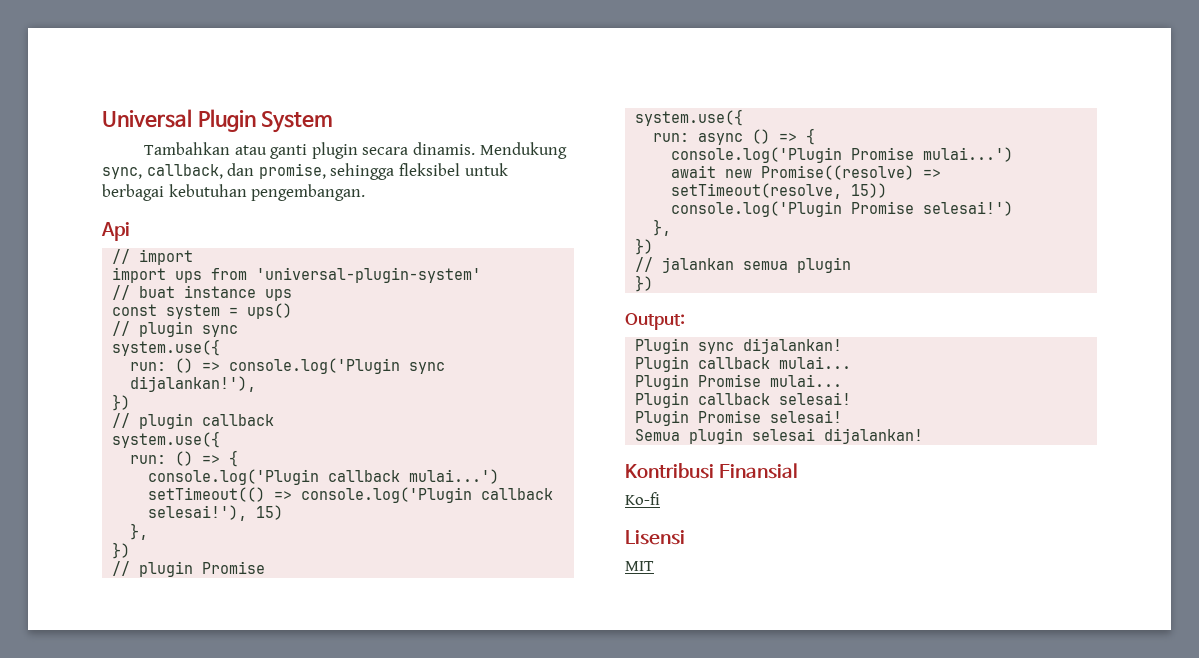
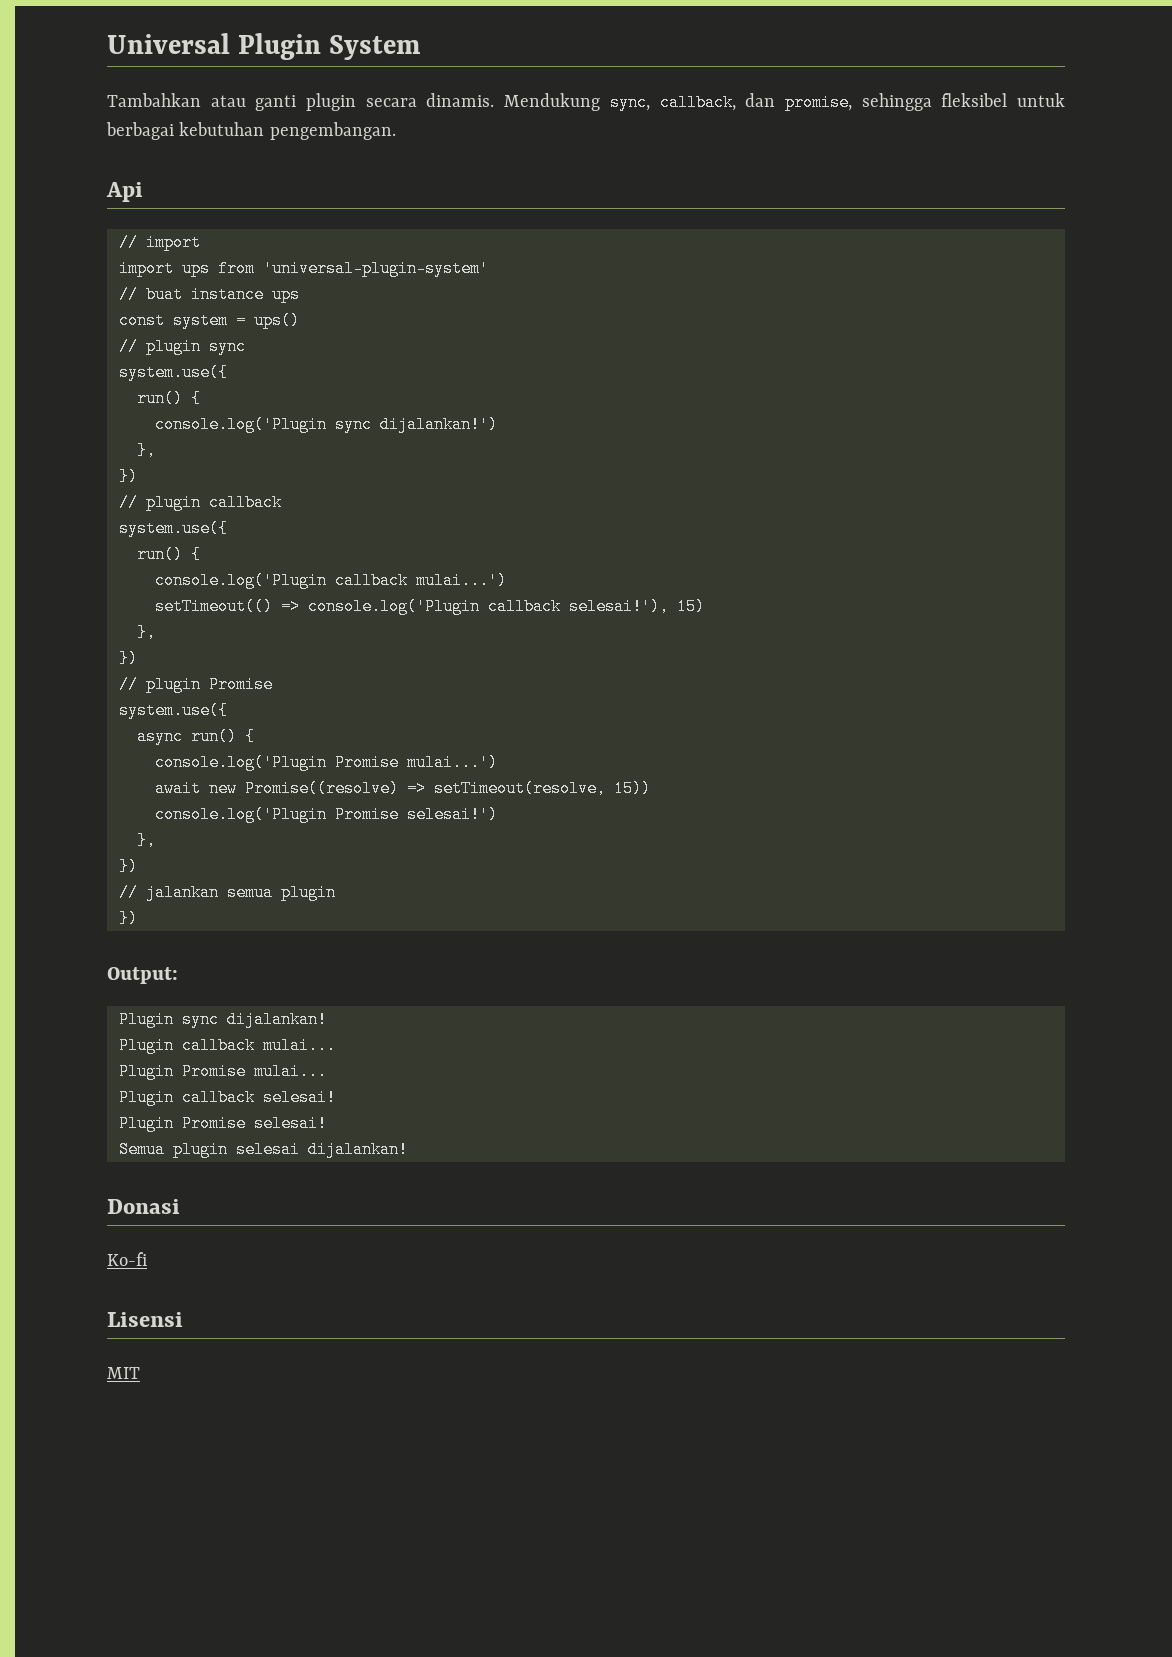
[130,358,446,374] [130,376,257,392] run: () => console.log('Plugin sync dijalankan!'), -> [136,390,201,407] [154,416,498,433] [136,442,156,459] run() { // console.log('Plugin sync dijalankan!') // },
[130,451,221,466] run: () => -> [136,546,183,563] run()
[653,129,798,145] run: async () => -> [136,728,237,745] async run()
[625,463,798,479] Kontribusi Finansial -> [107,1199,180,1214] Donasi

